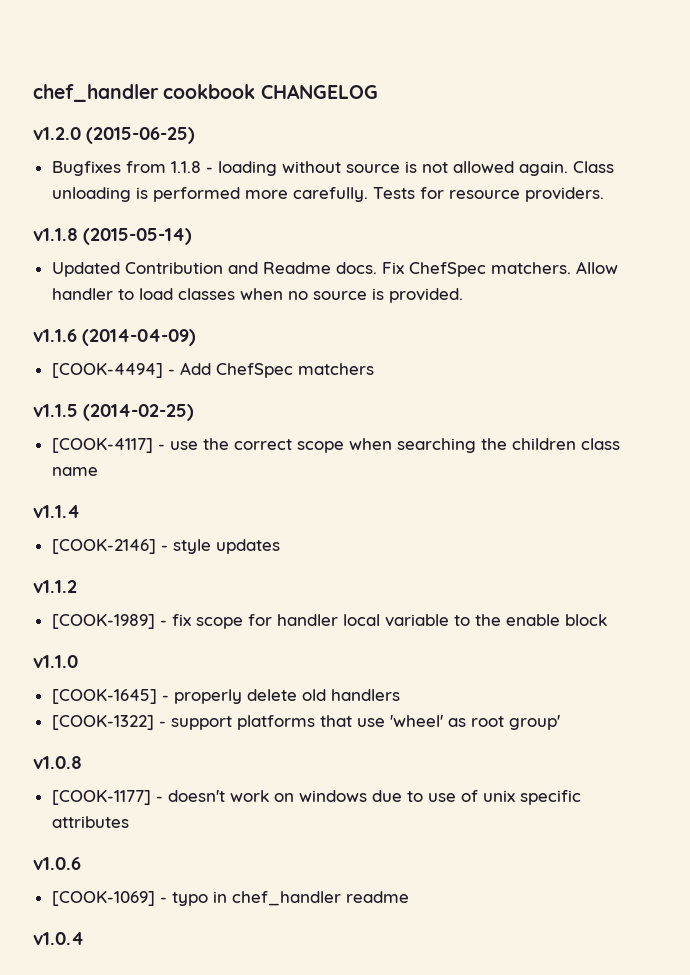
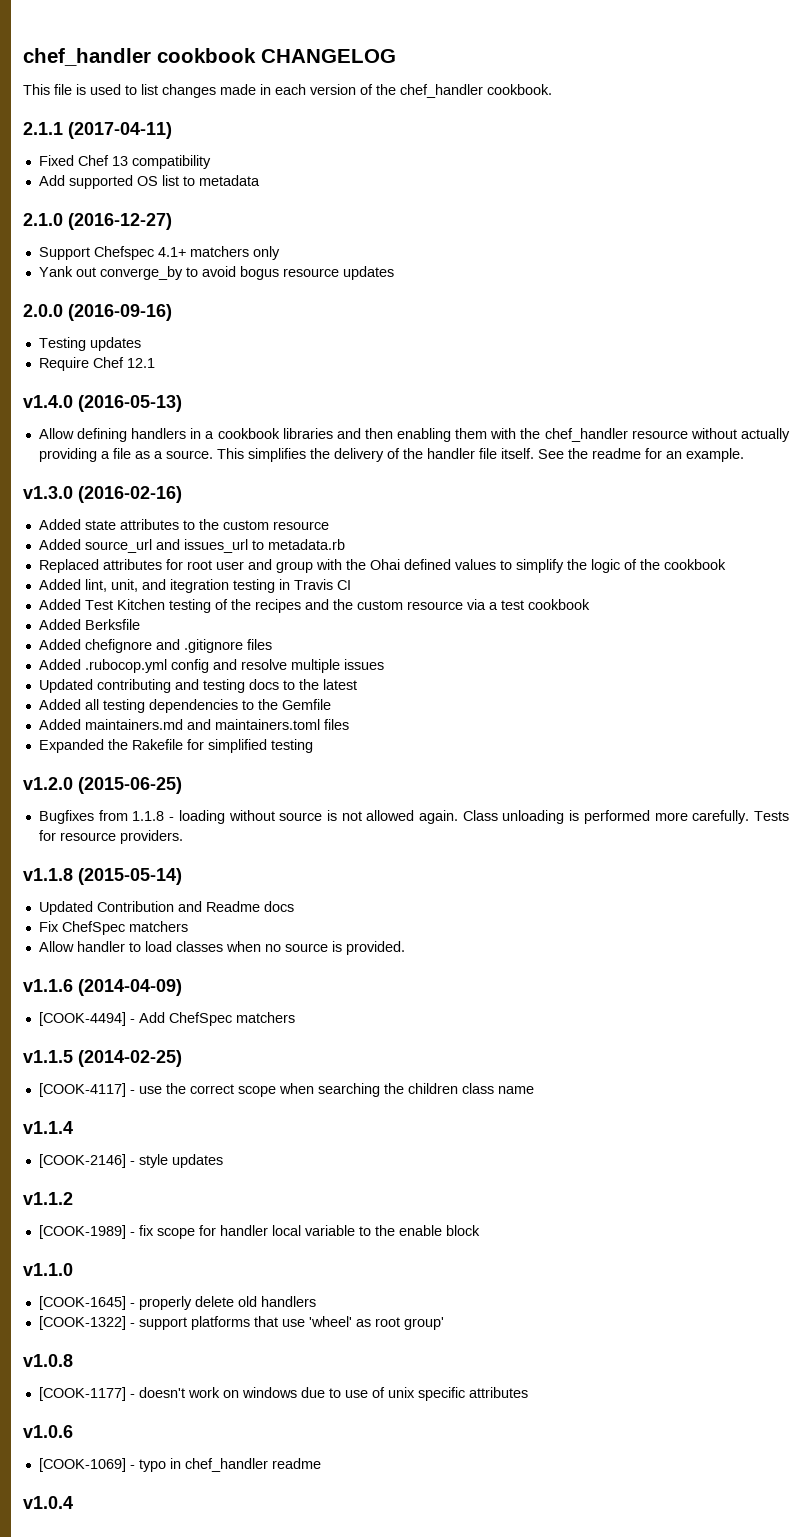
(378, 91) none -> [23,84,552,98] [23,122,172,139] [38,155,211,169] [38,175,260,189] [23,213,172,230] [38,246,280,260] [38,266,394,280] [23,304,172,321] [38,337,141,351] [38,357,155,371] [23,395,182,412] [38,428,790,442] [38,448,744,462] [23,486,182,503] [38,519,329,530] [38,539,345,553] [38,559,726,573] [38,579,351,593] [38,599,590,613] [38,619,140,630] [38,639,272,653] [38,659,384,673] [38,679,357,693] [38,699,331,713] [38,719,349,730] [38,739,313,753] // This file is used to list changes made in each version of the chef_handler cookbook. // 2.1.1 (2017-04-11) // Fixed Chef 13 compatibility // Add supported OS list to metadata // 2.1.0 (2016-12-27) // Support Chefspec 4.1+ matchers only // Yank out converge_by to avoid bogus resource updates // 2.0.0 (2016-09-16) // Testing updates // Require Chef 12.1 // v1.4.0 (2016-05-13) // Allow defining handlers in a cookbook libraries and then enabling them with the chef_handler resource without actually providing a file as a source. This simplifies the delivery of the handler file itself. See the readme for an example. // v1.3.0 (2016-02-16) // Added state attributes to the custom resource // Added source_url and issues_url to metadata.rb // Replaced attributes for root user and group with the Ohai defined values to simplify the logic of the cookbook // Added lint, unit, and itegration testing in Travis CI // Added Test Kitchen testing of the recipes and the custom resource via a test cookbook // Added Berksfile // Added chefignore and .gitignore files // Added .rubocop.yml config and resolve multiple issues // Updated contributing and testing docs to the latest // Added all testing dependencies to the Gemfile // Added maintainers.md and maintainers.toml files // Expanded the Rakefile for simplified testing
[335,262,377,274] docs. -> [263,901,294,912] docs //
[490,262,571,274] matchers. -> [128,921,188,932] matchers //

